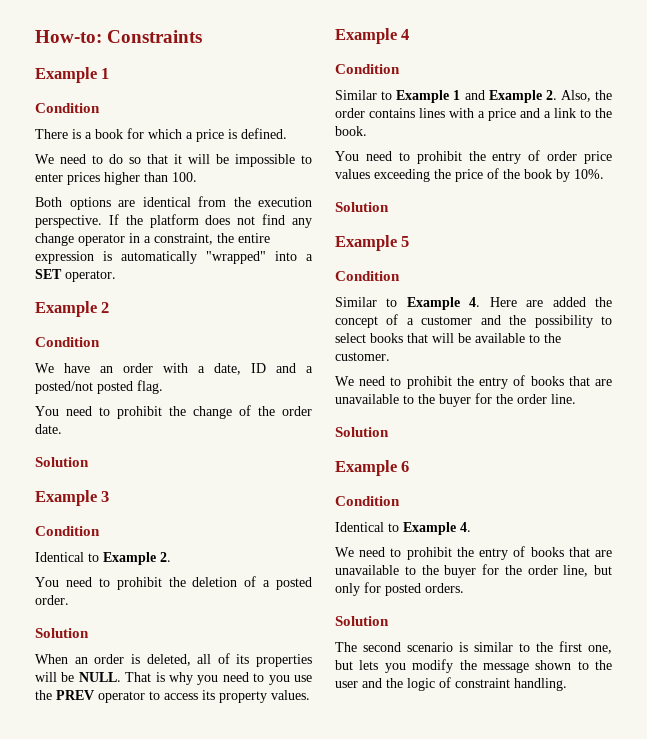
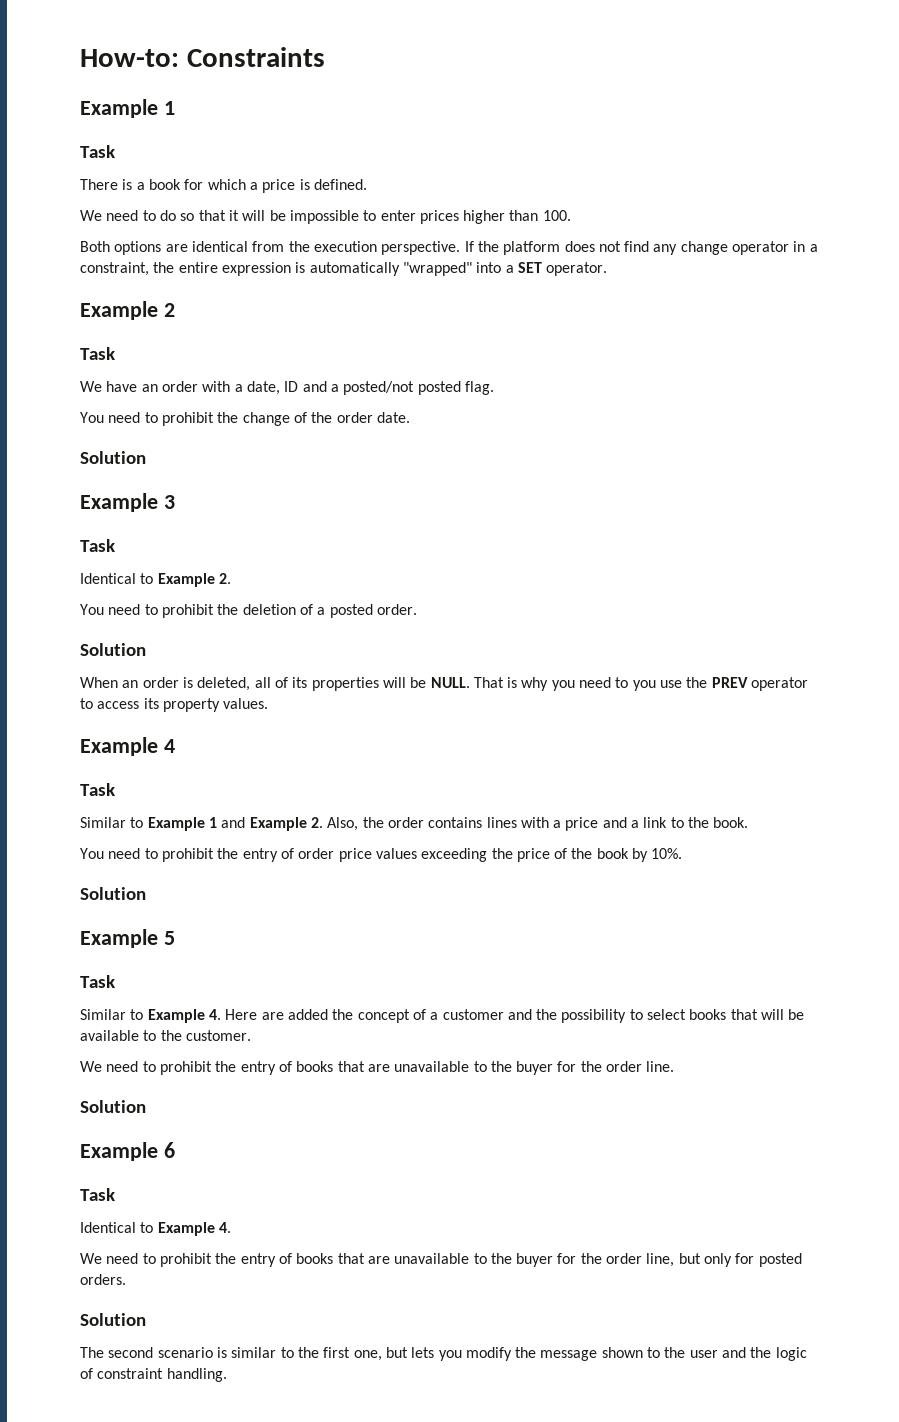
[35,103,100,113] Condition -> [80,145,115,158] Task
[35,337,100,347] Condition -> [80,347,115,360] Task
[35,526,100,536] Condition -> [80,539,115,552] Task
[335,64,400,74] Condition -> [80,783,115,796] Task
[335,271,400,281] Condition -> [80,975,115,988] Task
[335,496,400,506] Condition -> [80,1188,115,1201] Task

